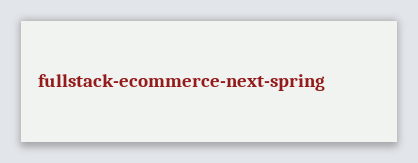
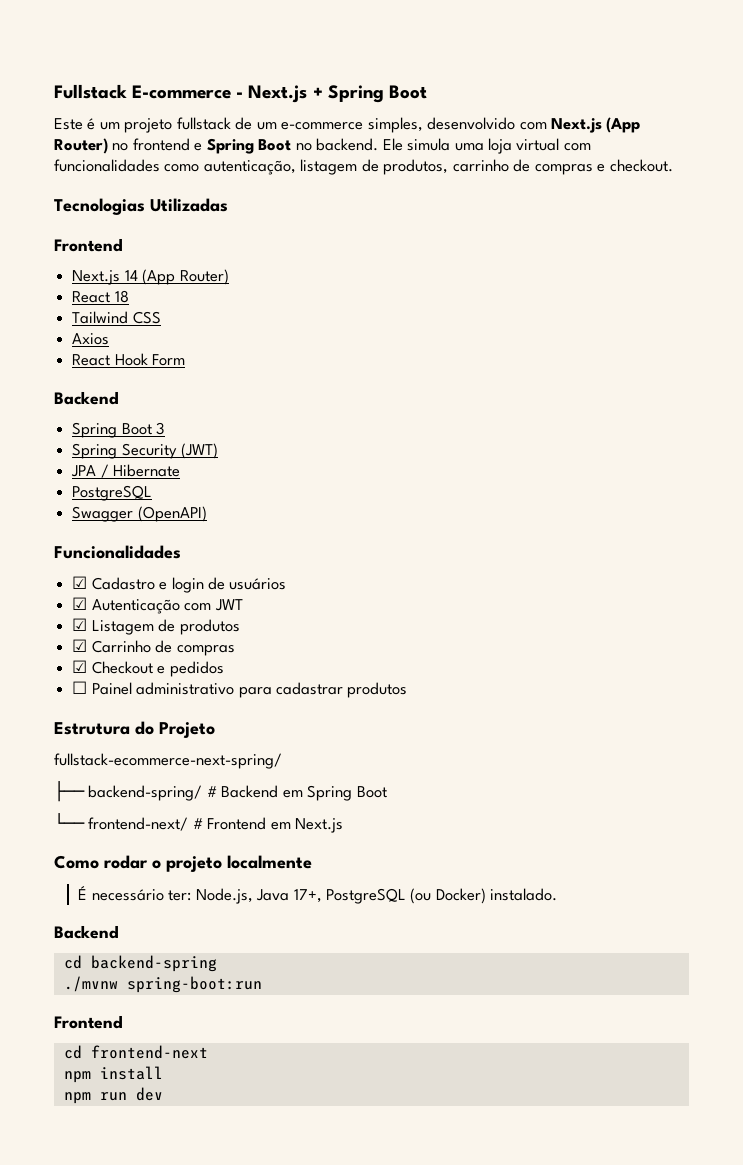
[38,74,325,91] fullstack-ecommerce-next-spring -> [54,84,427,103] [54,117,641,133] [54,138,591,154] [54,159,673,175] [54,198,228,215] [54,238,123,252] [72,269,229,285] [72,290,129,303] [72,311,161,324] [72,333,110,345] [72,353,186,366] [54,391,119,405] [72,422,166,438] [72,443,219,459] [71,464,181,478] [72,485,153,501] [72,506,207,522] [54,545,181,559] [72,576,287,593] [72,597,243,614] [72,618,240,635] [72,639,235,656] [72,660,224,677] [72,681,408,698] [54,721,215,738] [54,753,282,769] [54,781,387,802] [54,813,344,833] [54,855,312,872] [78,885,558,904] [54,925,119,939] [63,955,217,972] [63,976,262,993] [54,1015,123,1029] [63,1045,208,1059] [63,1066,163,1083] [63,1087,163,1104] Fullstack E-commerce - Next.js + Spring Boot // Este é um projeto fullstack de um e-commerce simples, desenvolvido com Next.js (App Router) no frontend e Spring Boot no backend. Ele simula uma loja virtual com funcionalidades como autenticação, listagem de produtos, carrinho de compras e checkout. // Tecnologias Utilizadas // Frontend // Next.js 14 (App Router) // React 18 // Tailwind CSS // Axios // React Hook Form // Backend // Spring Boot 3 // Spring Security (JWT) // JPA / Hibernate // PostgreSQL // Swagger (OpenAPI) // Funcionalidades // ☑ Cadastro e login de usuários // ☑ Autenticação com JWT // ☑ Listagem de produtos // ☑ Carrinho de compras // ☑ Checkout e pedidos // ☐ Painel administrativo para cadastrar produtos // Estrutura do Projeto // fullstack-ecommerce-next-spring/ // ├── backend-spring/ # Backend em Spring Boot // └── frontend-next/ # Frontend em Next.js // Como rodar o projeto localmente // É necessário ter: Node.js, Java 17+, PostgreSQL (ou Docker) instalado. // Backend // cd backend-spring // ./mvnw spring-boot:run // Frontend // cd frontend-next // npm install // npm run dev

